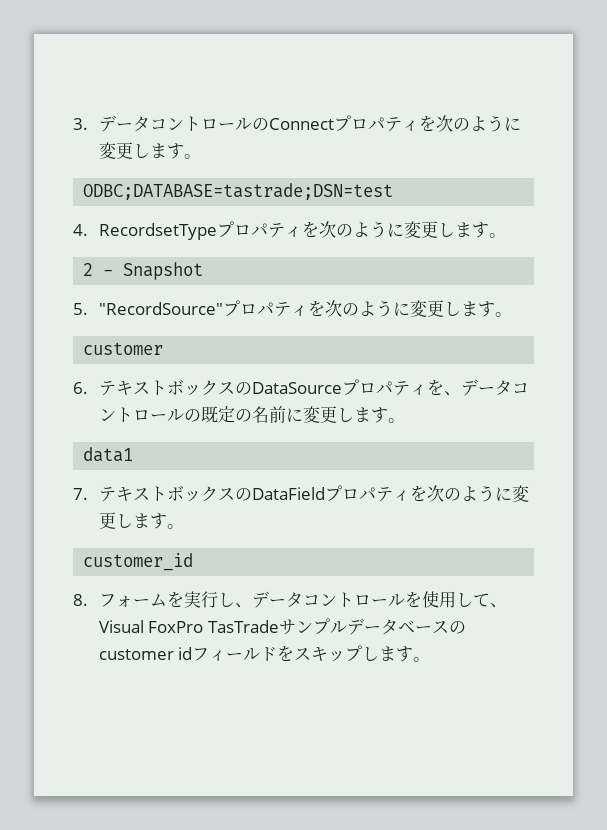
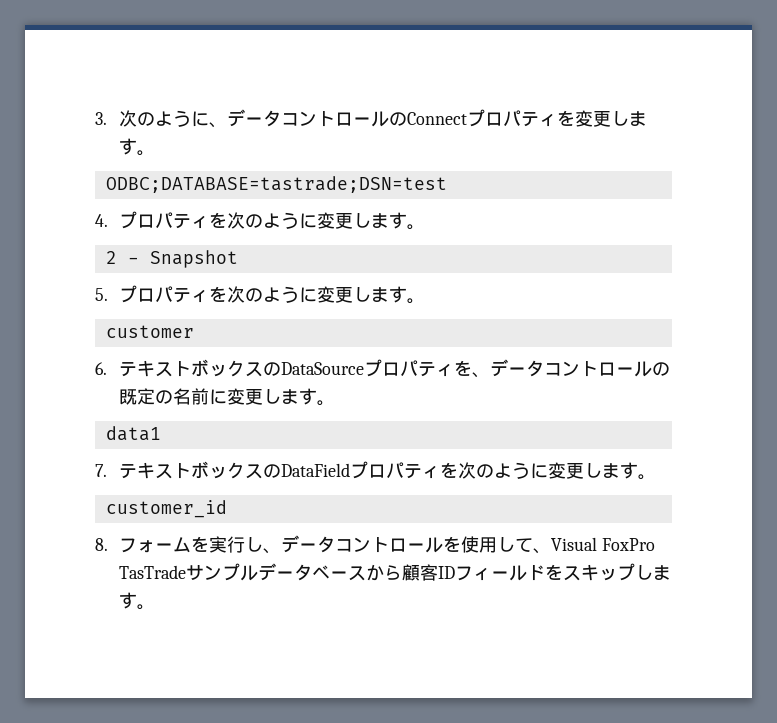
(88, 124) none -> [118,110,227,128] 次のように、
[435,115,521,132] 次のように -> (575, 118) none
[98,223,217,240] RecordsetType -> (108, 220) none
[98,302,223,315] "RecordSource" -> (108, 294) none
[448,621,466,634] [98,647,193,660] のcustomer id -> [365,564,455,581] から顧客ID

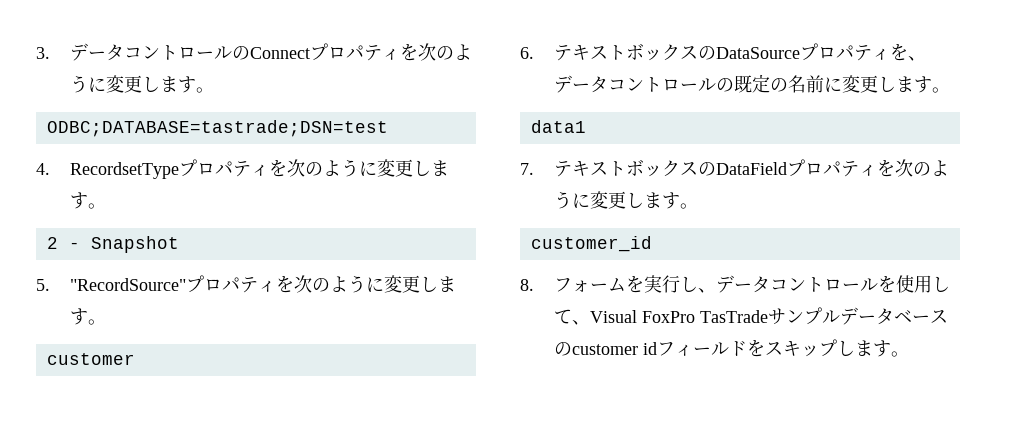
[118,110,227,128] 次のように、 -> (50, 53) none
(575, 118) none -> [418,43,473,61] [70,75,107,93] 次のように
(108, 220) none -> [70,162,180,179] RecordsetType
(108, 294) none -> [70,278,187,291] "RecordSource"
[365,564,455,581] から顧客ID -> [554,342,658,356] のcustomer id

